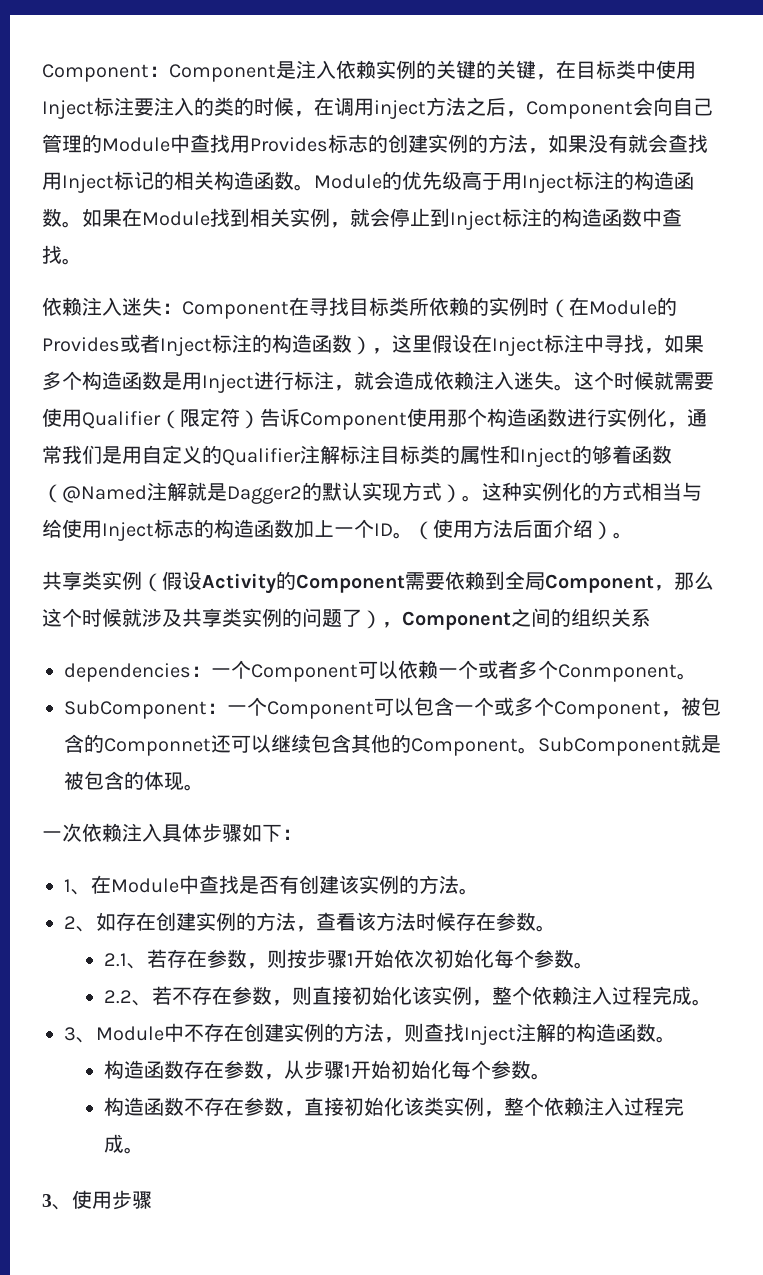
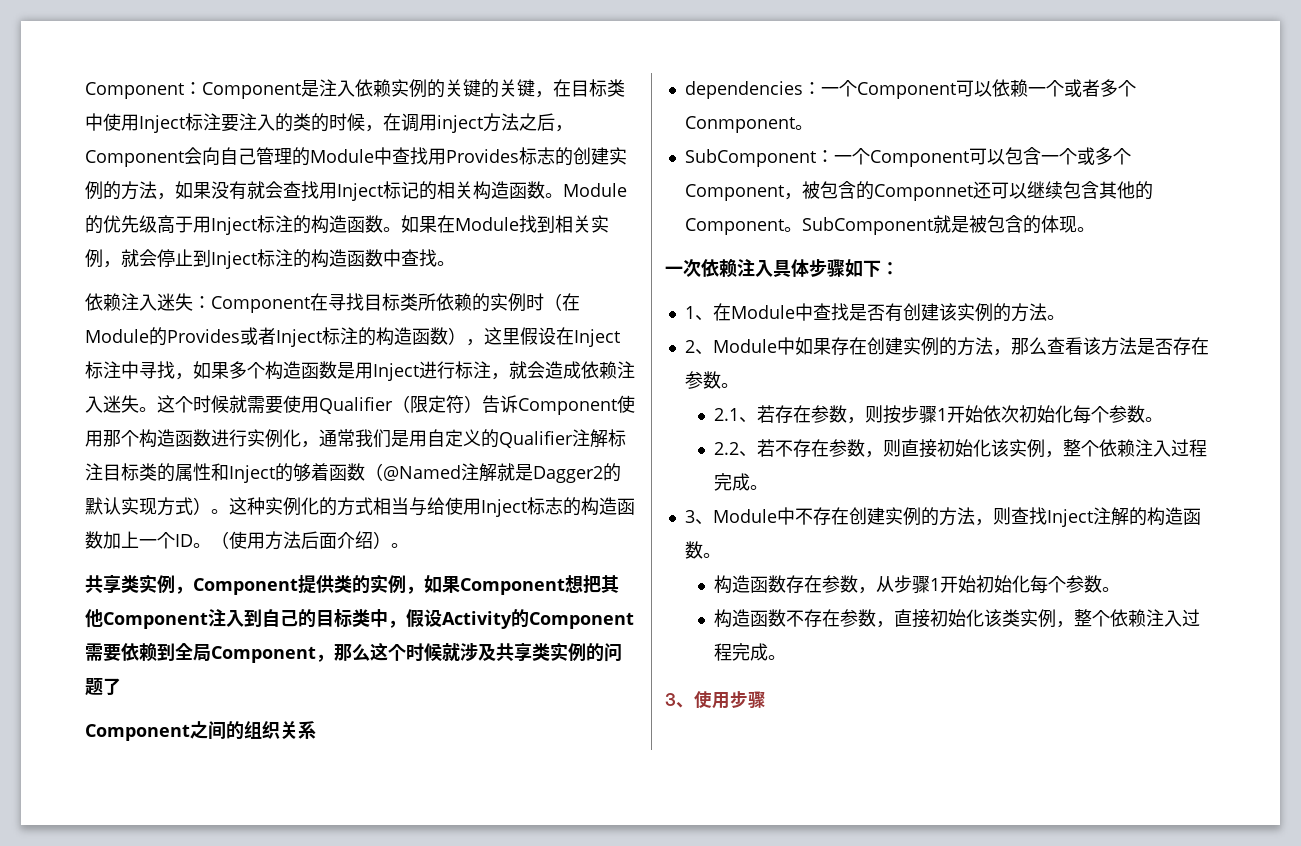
[142,573,162,592] （ -> [175,574,619,595] [85,609,406,629] ，Component提供类的实例，如果Component想把其他Component注入到自己的目标类中，
[362,610,402,629] ）， -> (121, 686) //
[96,912,316,932] 如存在创建实例的方法， -> [712,337,1047,356] Module中如果存在创建实例的方法，那么
[416,912,456,931] 时候 -> [1136,338,1173,355] 是否

